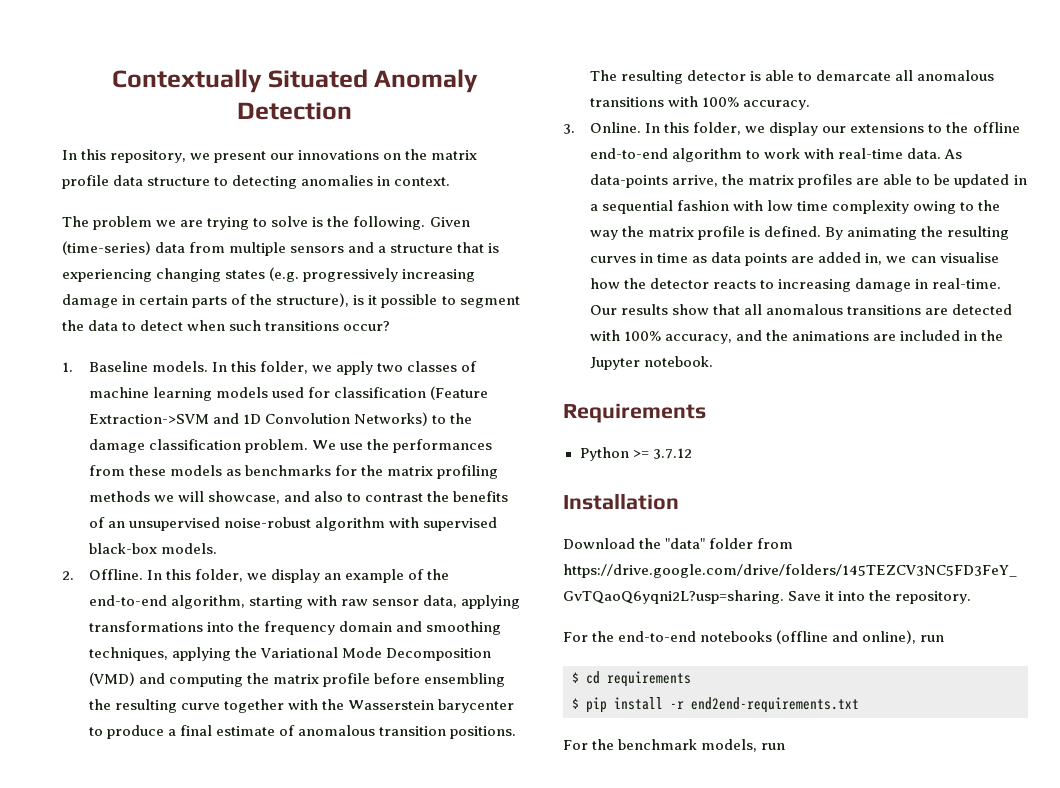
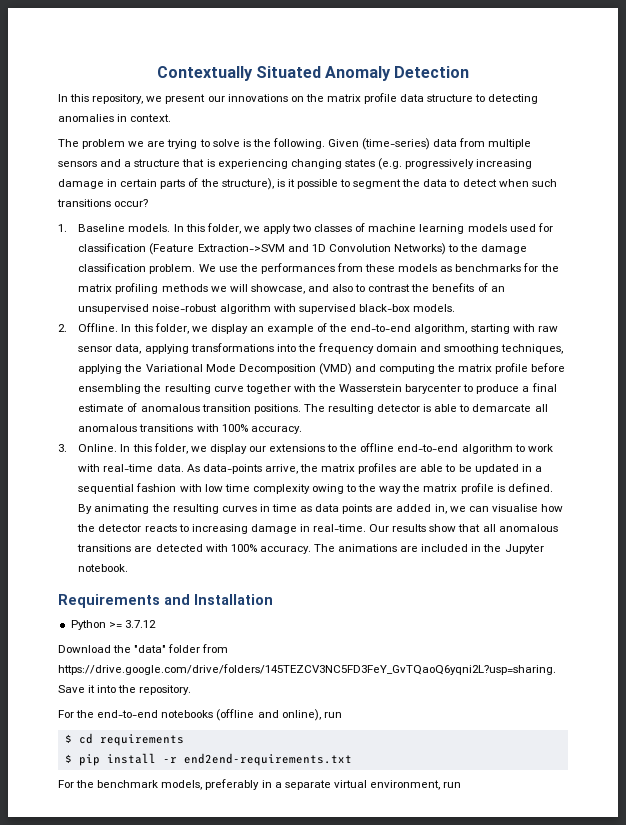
[665,330,789,344] accuracy, and the -> [259,544,335,554] accuracy. The
(706, 413) none -> [164,594,273,605] and Installation
[563,493,679,510] // Installation -> (156, 624) none
(758, 745) none -> [205,779,440,790] preferably in a separate virtual environment,

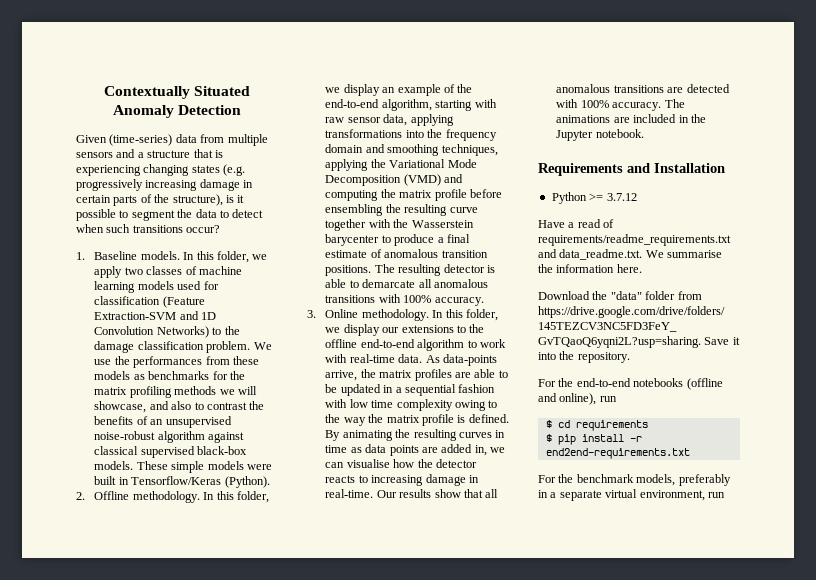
[58,93,539,104] [58,114,172,122] [58,138,325,149] In this repository, we present our innovations on the matrix profile data structure to detecting anomalies in context. // The problem we are trying to solve is the following. -> (242, 110) none
[197,244,285,252] Extraction->SVM -> [94,312,177,320] Extraction-SVM
[273,304,296,312] with -> [208,432,245,443] [94,446,139,455] against classical
(455, 308) none -> [136,461,272,473] [94,476,270,488] These simple models were built in Tensorflow/Keras (Python).
[78,323,119,332] Offline. -> [94,491,200,503] Offline methodology.
[78,444,118,452] Online. -> [325,309,429,321] Online methodology.
(156, 624) none -> [538,219,615,228] [538,234,731,246] [538,249,723,260] [538,264,642,273] // Have a read of requirements/readme_requirements.txt and data_readme.txt. We summarise the information here.

